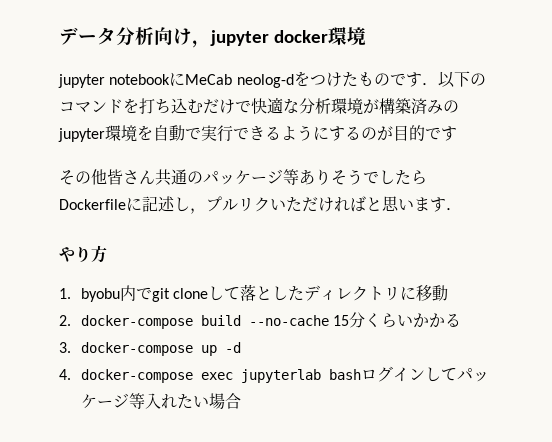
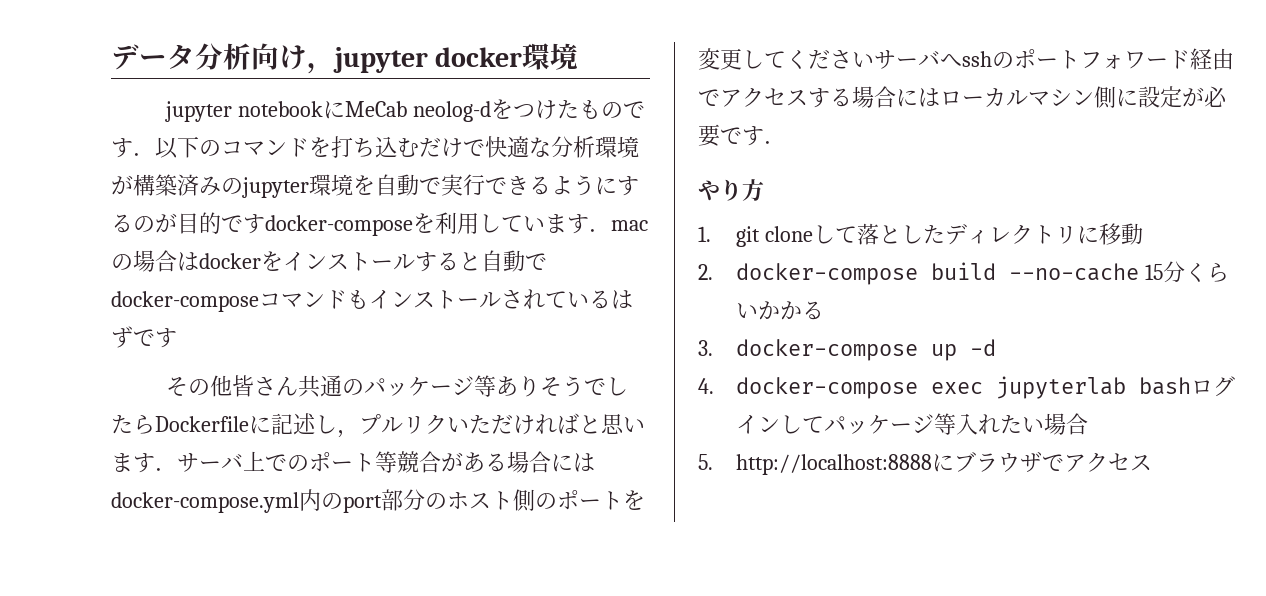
(457, 133) none -> [265,212,648,236] [111,250,547,272] [111,289,633,312] [111,326,177,348] docker-composeを利用しています．macの場合はdockerをインストールすると自動でdocker-composeコマンドもインストールされているはずです
(462, 209) none -> [177,451,595,473] [111,489,645,513] [698,48,1234,70] [698,86,1227,109] [698,124,786,147] サーバ上でのポート等競合がある場合にはdocker-compose.yml内のport部分のホスト側のポートを変更してくださいサーバへsshのポートフォワード経由でアクセスする場合にはローカルマシン側に設定が必要です．
[81,285,153,302] byobu内で -> (711, 234) none
(242, 401) none -> [698,451,1153,475] // 5. http://localhost:8888にブラウザでアクセス

